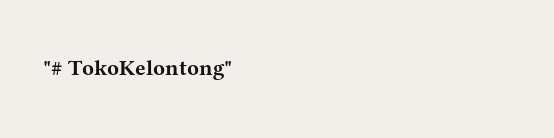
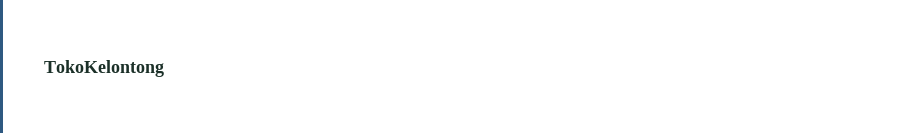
[43,60,232,80] "# TokoKelontong" -> [44,60,164,77] TokoKelontong

